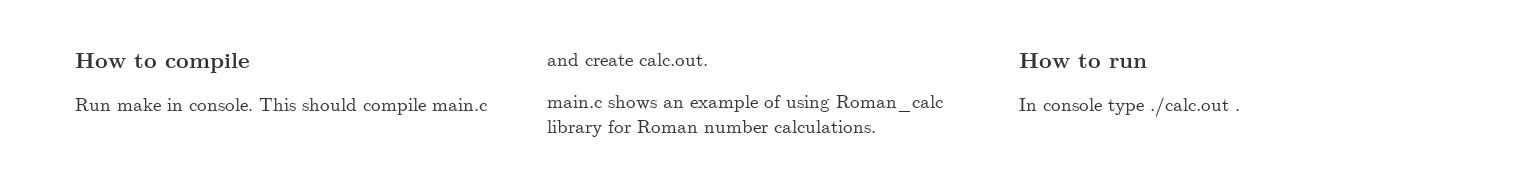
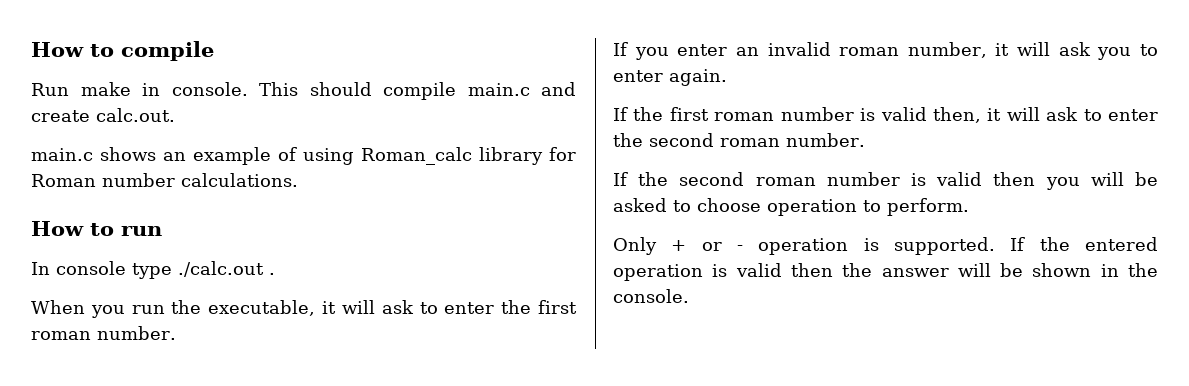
(1240, 110) none -> [31,300,577,318] [31,326,176,340] [613,42,1158,60] [613,69,727,86] [613,107,1158,123] [613,133,865,147] [613,172,1158,190] [613,198,969,216] [613,237,1158,255] [613,263,1158,281] [613,289,689,303] // When you run the executable, it will ask to enter the first roman number. // If you enter an invalid roman number, it will ask you to enter again. // If the first roman number is valid then, it will ask to enter the second roman number. // If the second roman number is valid then you will be asked to choose operation to perform. // Only + or - operation is supported. If the entered operation is valid then the answer will be shown in the console.

